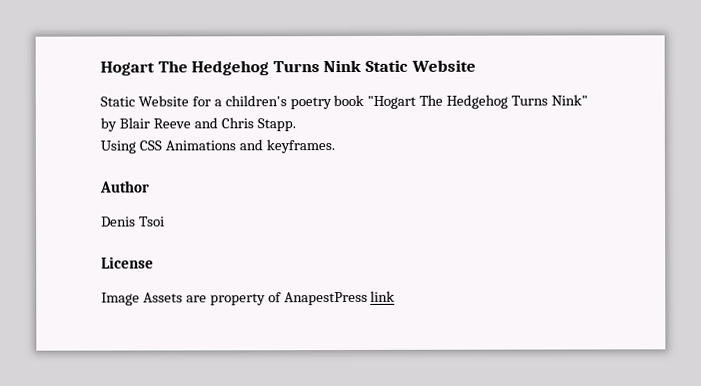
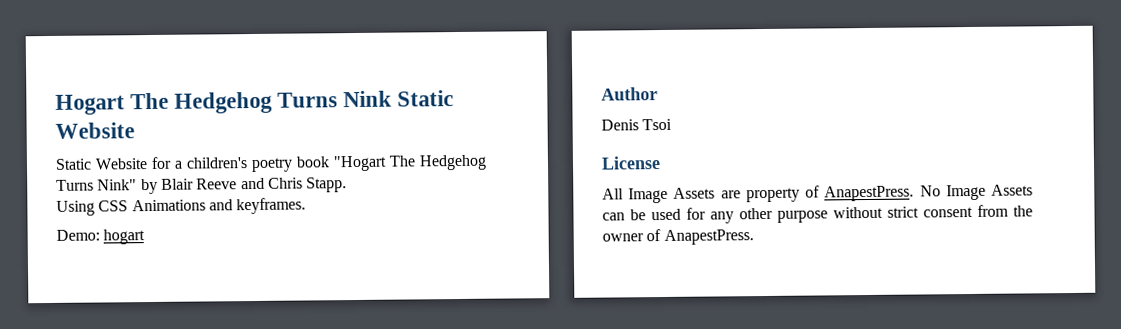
(335, 146) none -> [56,229,146,245] // Demo: hogart
(154, 262) none -> [602,188,624,200] All
[283,290,396,306] AnapestPress link -> [824,184,1033,202] [602,204,1033,224] [602,229,754,245] AnapestPress. No Image Assets can be used for any other purpose without strict consent from the owner of AnapestPress.

